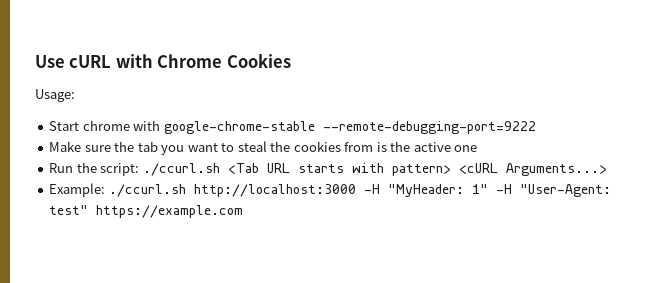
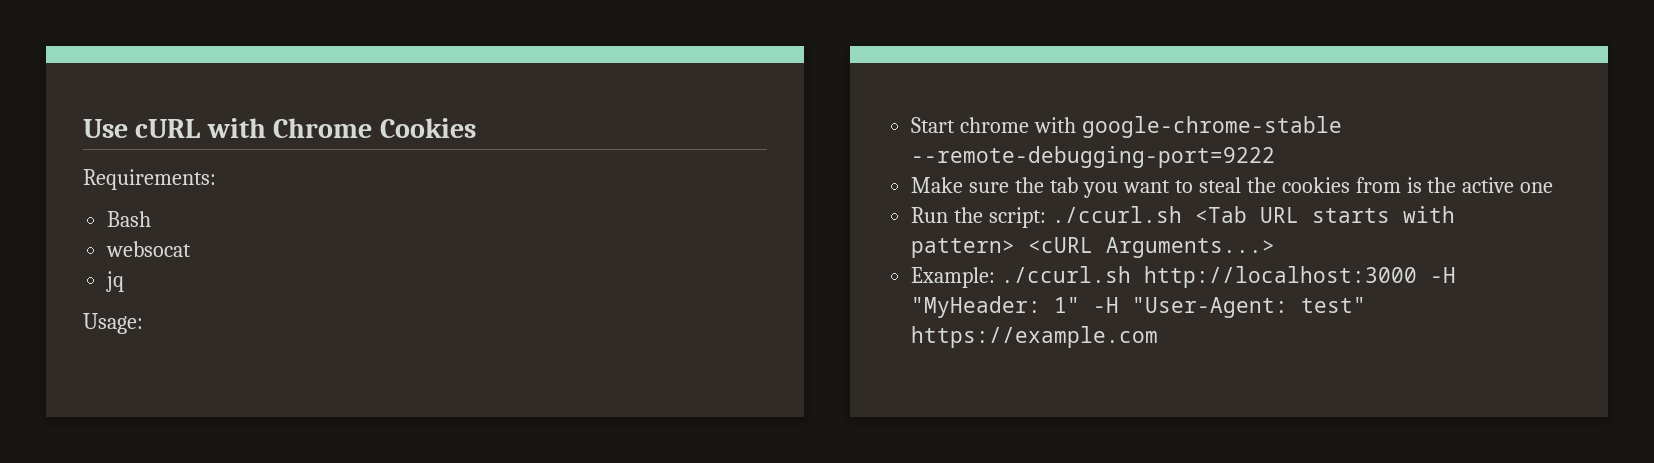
(291, 61) none -> [83,169,216,190] [107,211,152,227] [106,241,192,257] [106,271,125,292] // Requirements: // Bash // websocat // jq

